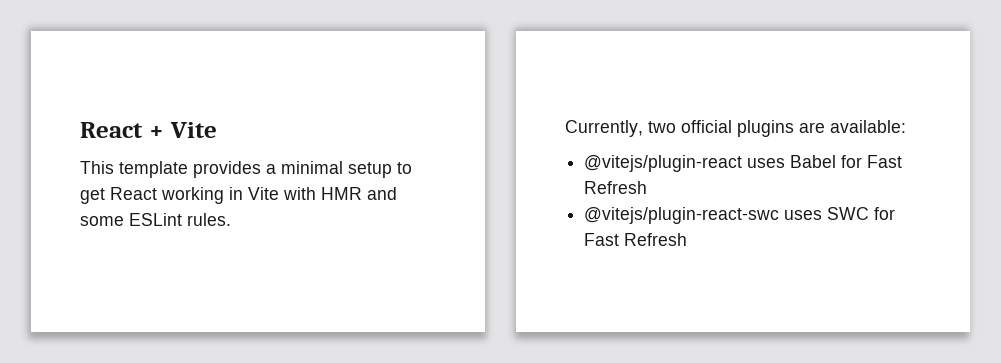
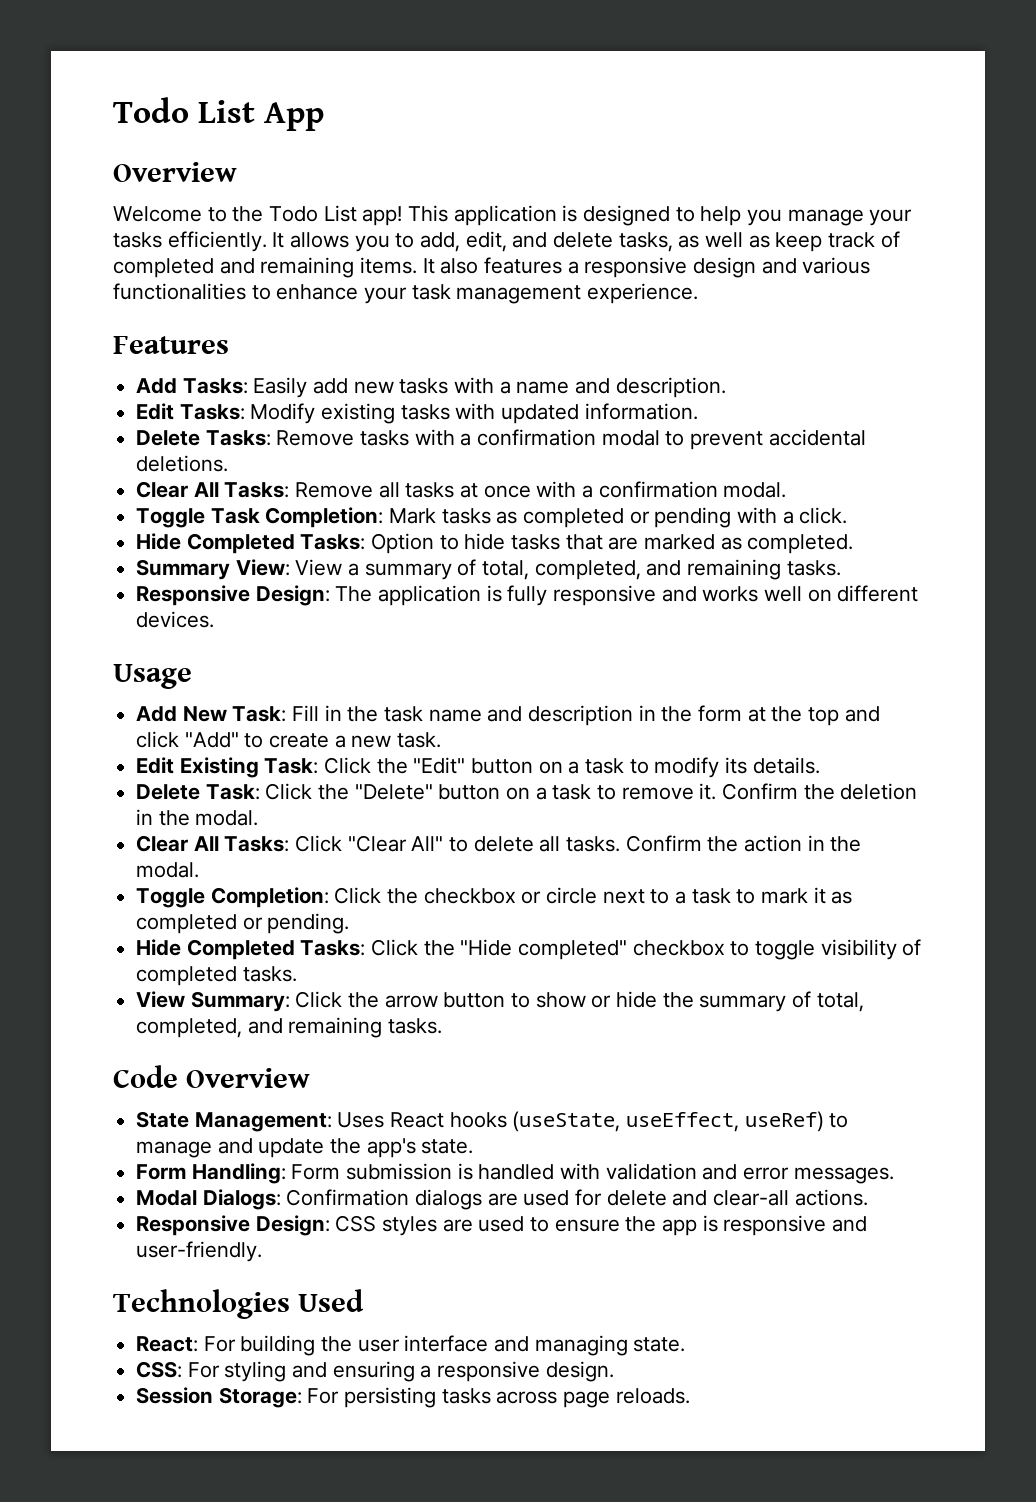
[80,122,217,138] [80,161,412,178] [80,187,397,204] [80,213,231,226] [565,120,906,137] [584,155,903,172] [584,181,648,194] [584,207,896,224] [584,233,688,246] React + Vite // This template provides a minimal setup to get React working in Vite with HMR and some ESLint rules. // Currently, two official plugins are available: // @vitejs/plugin-react uses Babel for Fast Refresh // @vitejs/plugin-react-swc uses SWC for Fast Refresh -> [113,97,325,131] [113,162,237,182] [113,205,913,226] [113,231,900,252] [113,257,871,278] [113,283,699,304] [113,336,229,354] [136,377,726,398] [136,403,698,424] [136,429,866,450] [136,455,229,472] [136,481,787,498] [136,507,848,528] [136,533,854,554] [136,559,841,580] [136,585,919,606] [136,611,215,628] [113,664,192,689] [136,705,880,726] [136,731,442,748] [136,757,820,778] [136,783,918,800] [136,809,259,826] [136,835,862,852] [136,862,200,878] [136,887,853,908] [136,913,350,934] [136,939,922,960] [136,966,297,986] [136,991,864,1012] [136,1017,443,1038] [113,1065,311,1088] [136,1111,849,1132] [136,1138,474,1158] [136,1163,894,1184] [136,1189,868,1210] [136,1215,868,1236] [136,1241,263,1262] [113,1289,365,1319] [136,1335,686,1356] [136,1361,614,1382] [136,1387,690,1408] Todo List App // Overview // Welcome to the Todo List app! This application is designed to help you manage your tasks efficiently. It allows you to add, edit, and delete tasks, as well as keep track of completed and remaining items. It also features a responsive design and various functionalities to enhance your task management experience. // Features // Add Tasks: Easily add new tasks with a name and description. // Edit Tasks: Modify existing tasks with updated information. // Delete Tasks: Remove tasks with a confirmation modal to prevent accidental deletions. // Clear All Tasks: Remove all tasks at once with a confirmation modal. // Toggle Task Completion: Mark tasks as completed or pending with a click. // Hide Completed Tasks: Option to hide tasks that are marked as completed. // Summary View: View a summary of total, completed, and remaining tasks. // Responsive Design: The application is fully responsive and works well on different devices. // Usage // Add New Task: Fill in the task name and description in the form at the top and click "Add" to create a new task. // Edit Existing Task: Click the "Edit" button on a task to modify its details. // Delete Task: Click the "Delete" button on a task to remove it. Confirm the deletion in the modal. // Clear All Tasks: Click "Clear All" to delete all tasks. Confirm the action in the modal. // Toggle Completion: Click the checkbox or circle next to a task to mark it as completed or pending. // Hide Completed Tasks: Click the "Hide completed" checkbox to toggle visibility of completed tasks. // View Summary: Click the arrow button to show or hide the summary of total, completed, and remaining tasks. // Code Overview // State Management: Uses React hooks (useState, useEffect, useRef) to manage and update the app's state. // Form Handling: Form submission is handled with validation and error messages. // Modal Dialogs: Confirmation dialogs are used for delete and clear-all actions. // Responsive Design: CSS styles are used to ensure the app is responsive and user-friendly. // Technologies Used // React: For building the user interface and managing state. // CSS: For styling and ensuring a responsive design. // Session Storage: For persisting tasks across page reloads.

